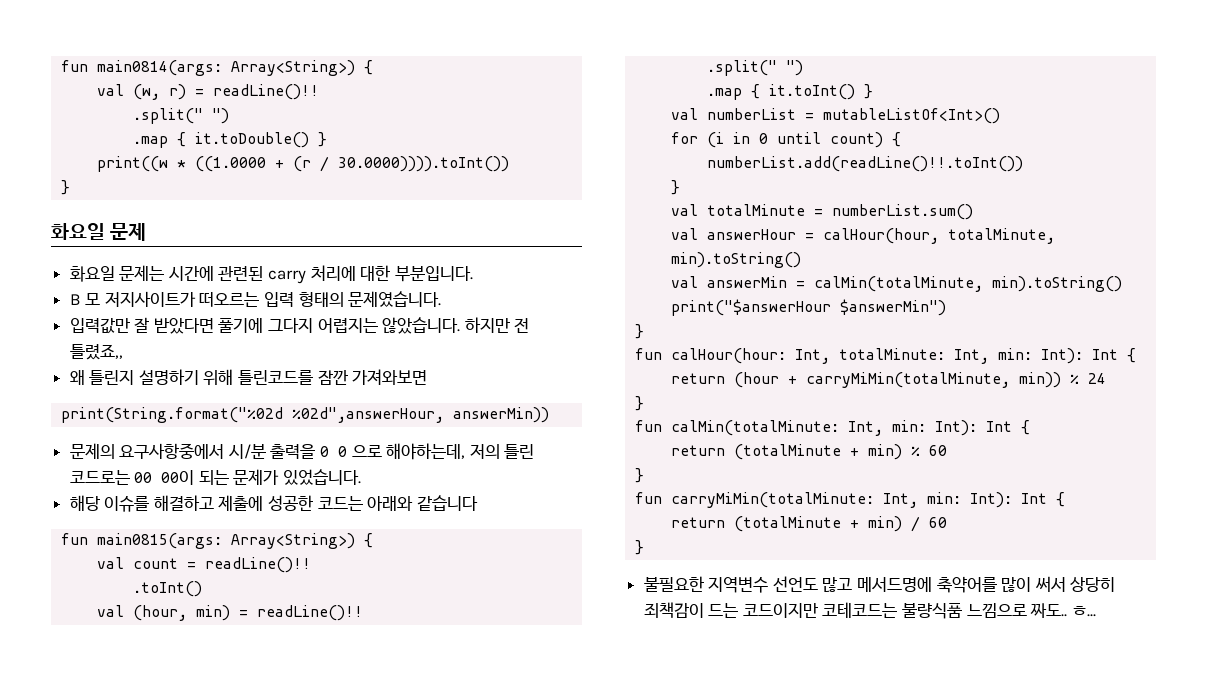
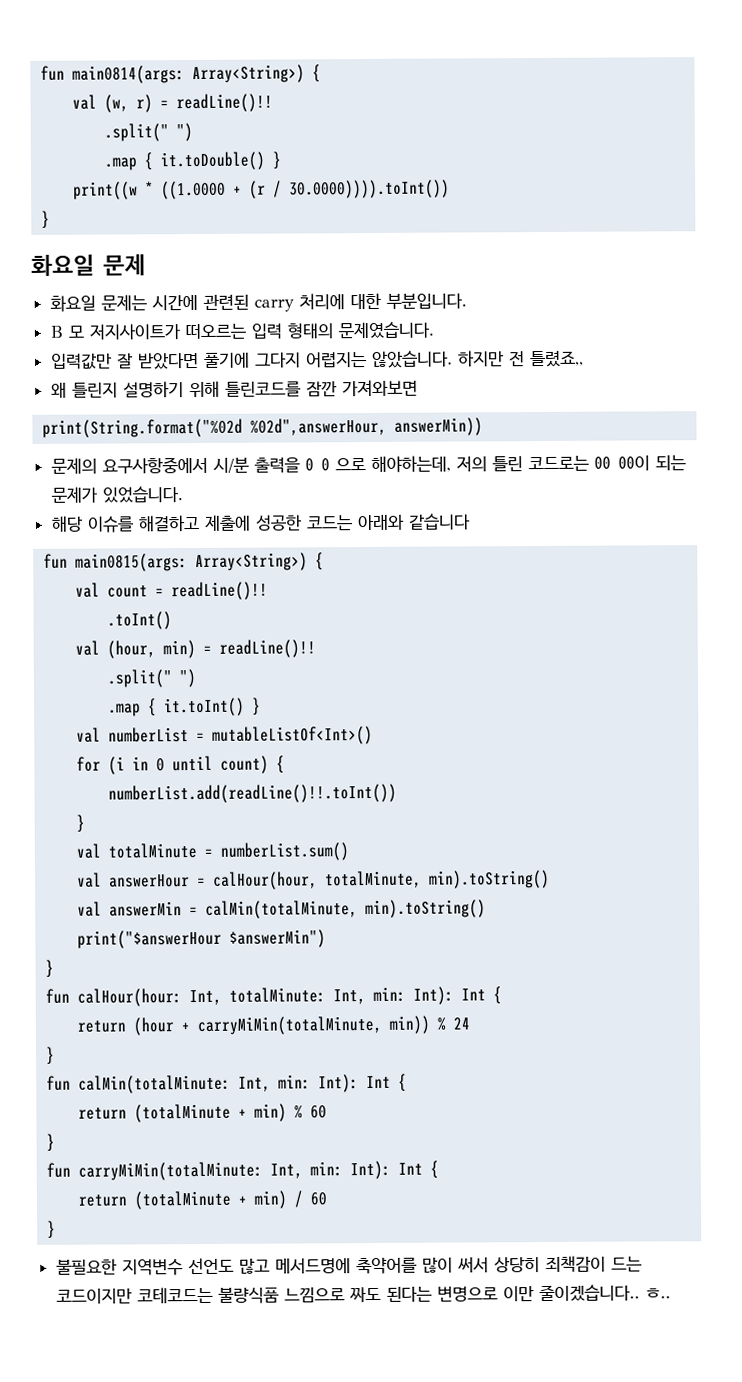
[1030,603,1096,618] 짜도.. ㅎ... -> [348,1284,671,1303] 짜도 된다는 변명으로 이만 줄이겠습니다.. ㅎ..

